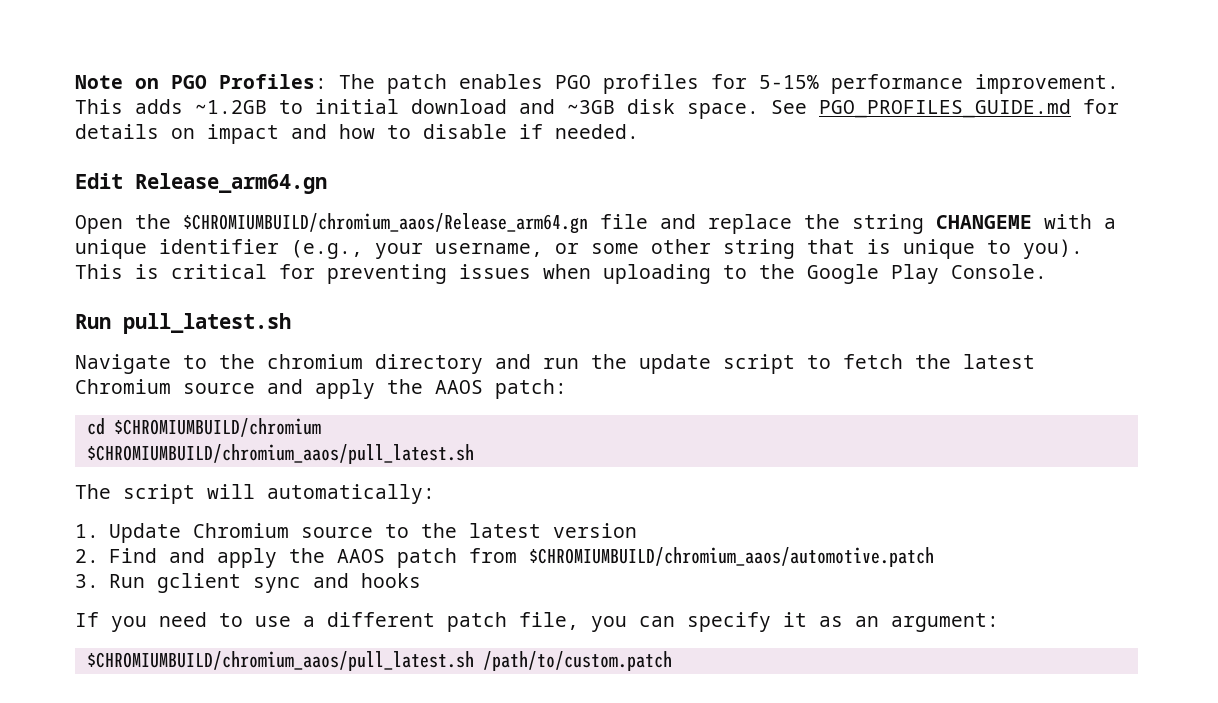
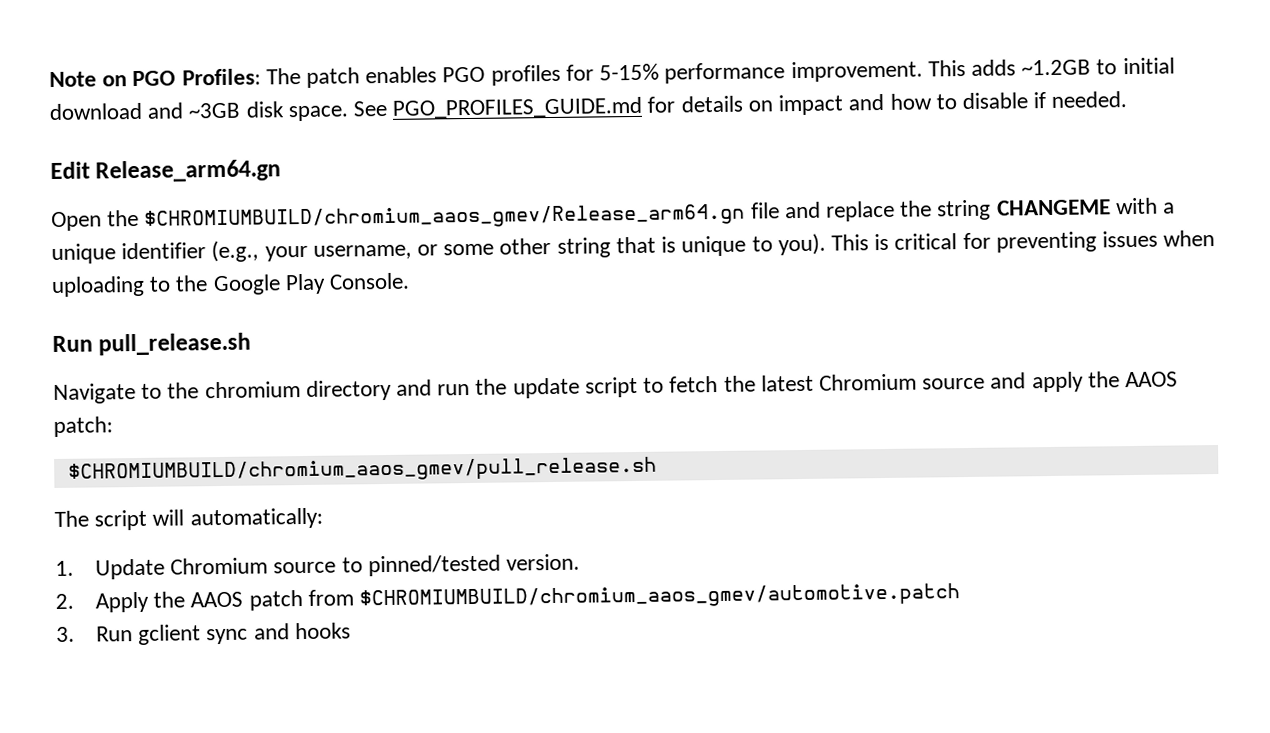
[183,213,588,234] $CHROMIUMBUILD/chromium_aaos/Release_arm64.gn -> [144,203,746,231] $CHROMIUMBUILD/chromium_aaos_gmev/Release_arm64.gn
[123,313,291,334] pull_latest.sh -> [98,332,252,356] pull_release.sh
[86,418,321,437] [86,444,474,464] cd $CHROMIUMBUILD/chromium // $CHROMIUMBUILD/chromium_aaos/pull_latest.sh -> [67,456,657,484] $CHROMIUMBUILD/chromium_aaos_gmev/pull_release.sh
[420,523,637,538] [75,548,277,568] the latest version // 2. Find and apply -> [367,553,580,577] [55,591,149,613] pinned/tested version. // 2. Apply
[528,547,934,567] $CHROMIUMBUILD/chromium_aaos/automotive.patch -> [358,583,960,611] $CHROMIUMBUILD/chromium_aaos_gmev/automotive.patch
[75,612,999,632] [86,651,672,671] // If you need to use a different patch file, you can specify it as an argument: // $CHROMIUMBUILD/chromium_aaos/pull_latest.sh /path/to/custom.patch -> (351, 631) none

